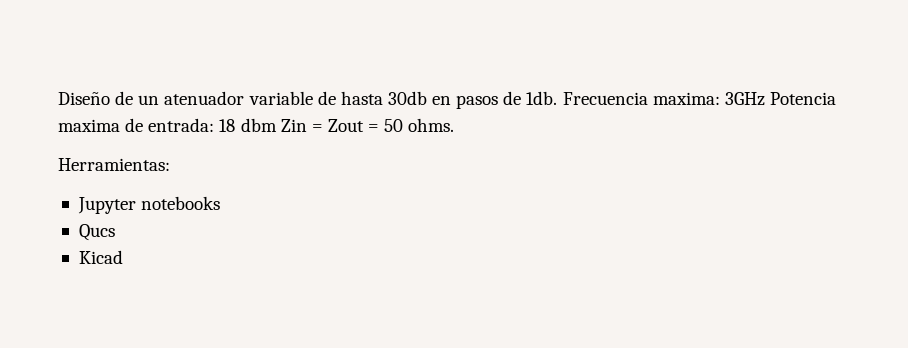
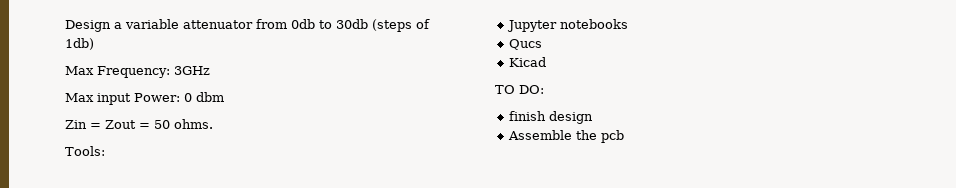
[58,91,836,109] [58,118,236,132] Diseño de un atenuador variable de hasta 30db en pasos de 1db. Frecuencia maxima: 3GHz Potencia maxima de entrada: 18 -> [65,19,430,32] [65,38,94,50] [65,66,210,78] [65,93,192,105] Design a variable attenuator from 0db to 30db (steps of 1db) // Max Frequency: 3GHz // Max input Power: 0
(277, 125) none -> (224, 97) //
[58,158,170,171] Herramientas: -> [65,146,105,156] Tools:
(123, 257) none -> [495,85,544,94] [508,111,593,124] [507,130,624,143] // TO DO: // finish design // Assemble the pcb

